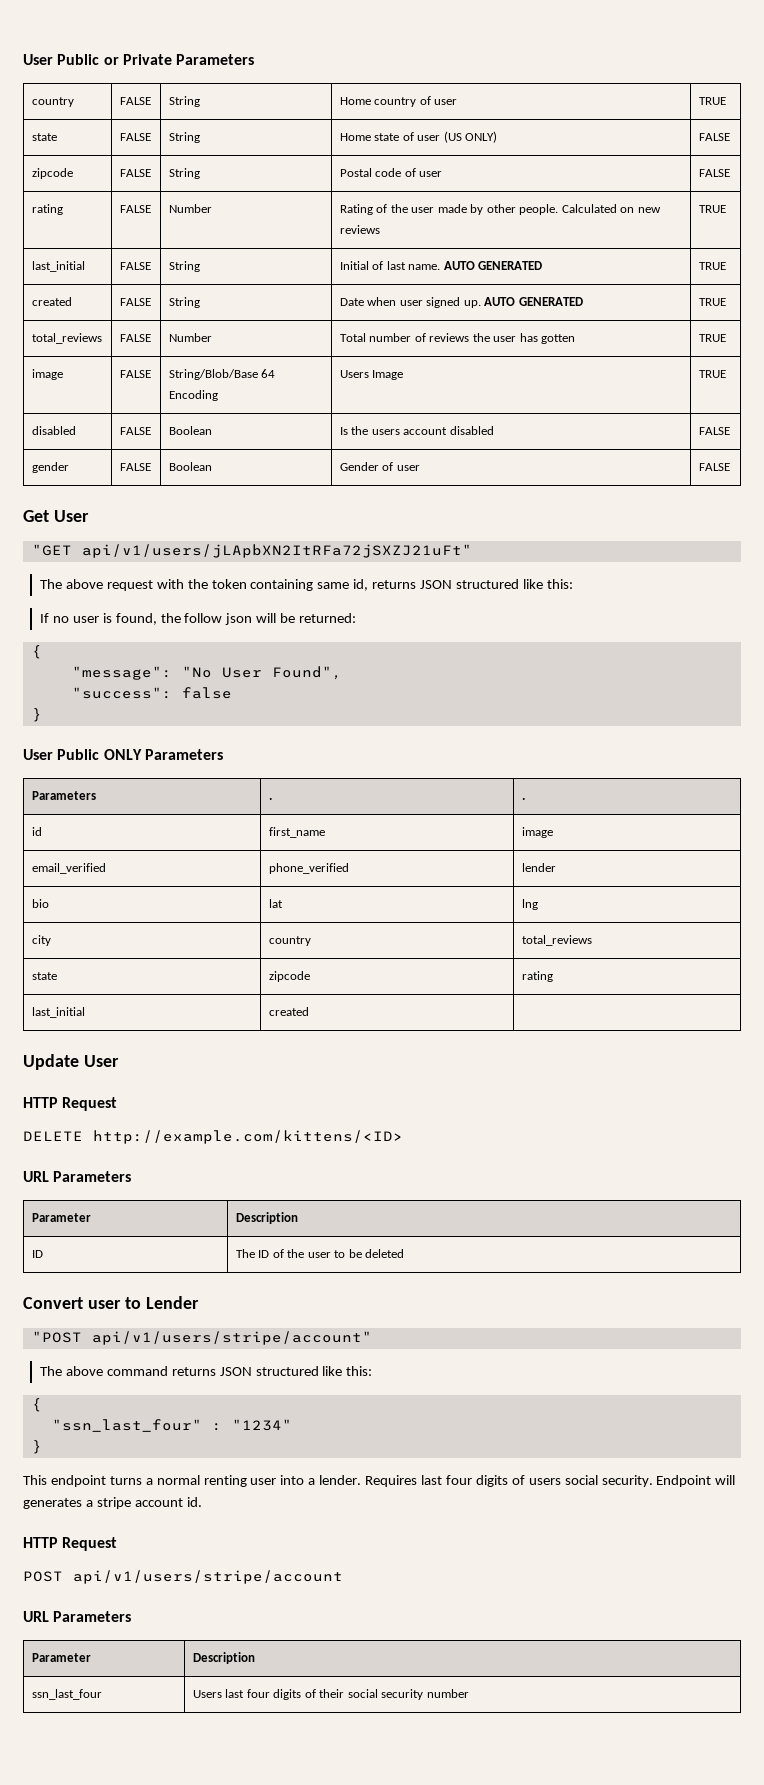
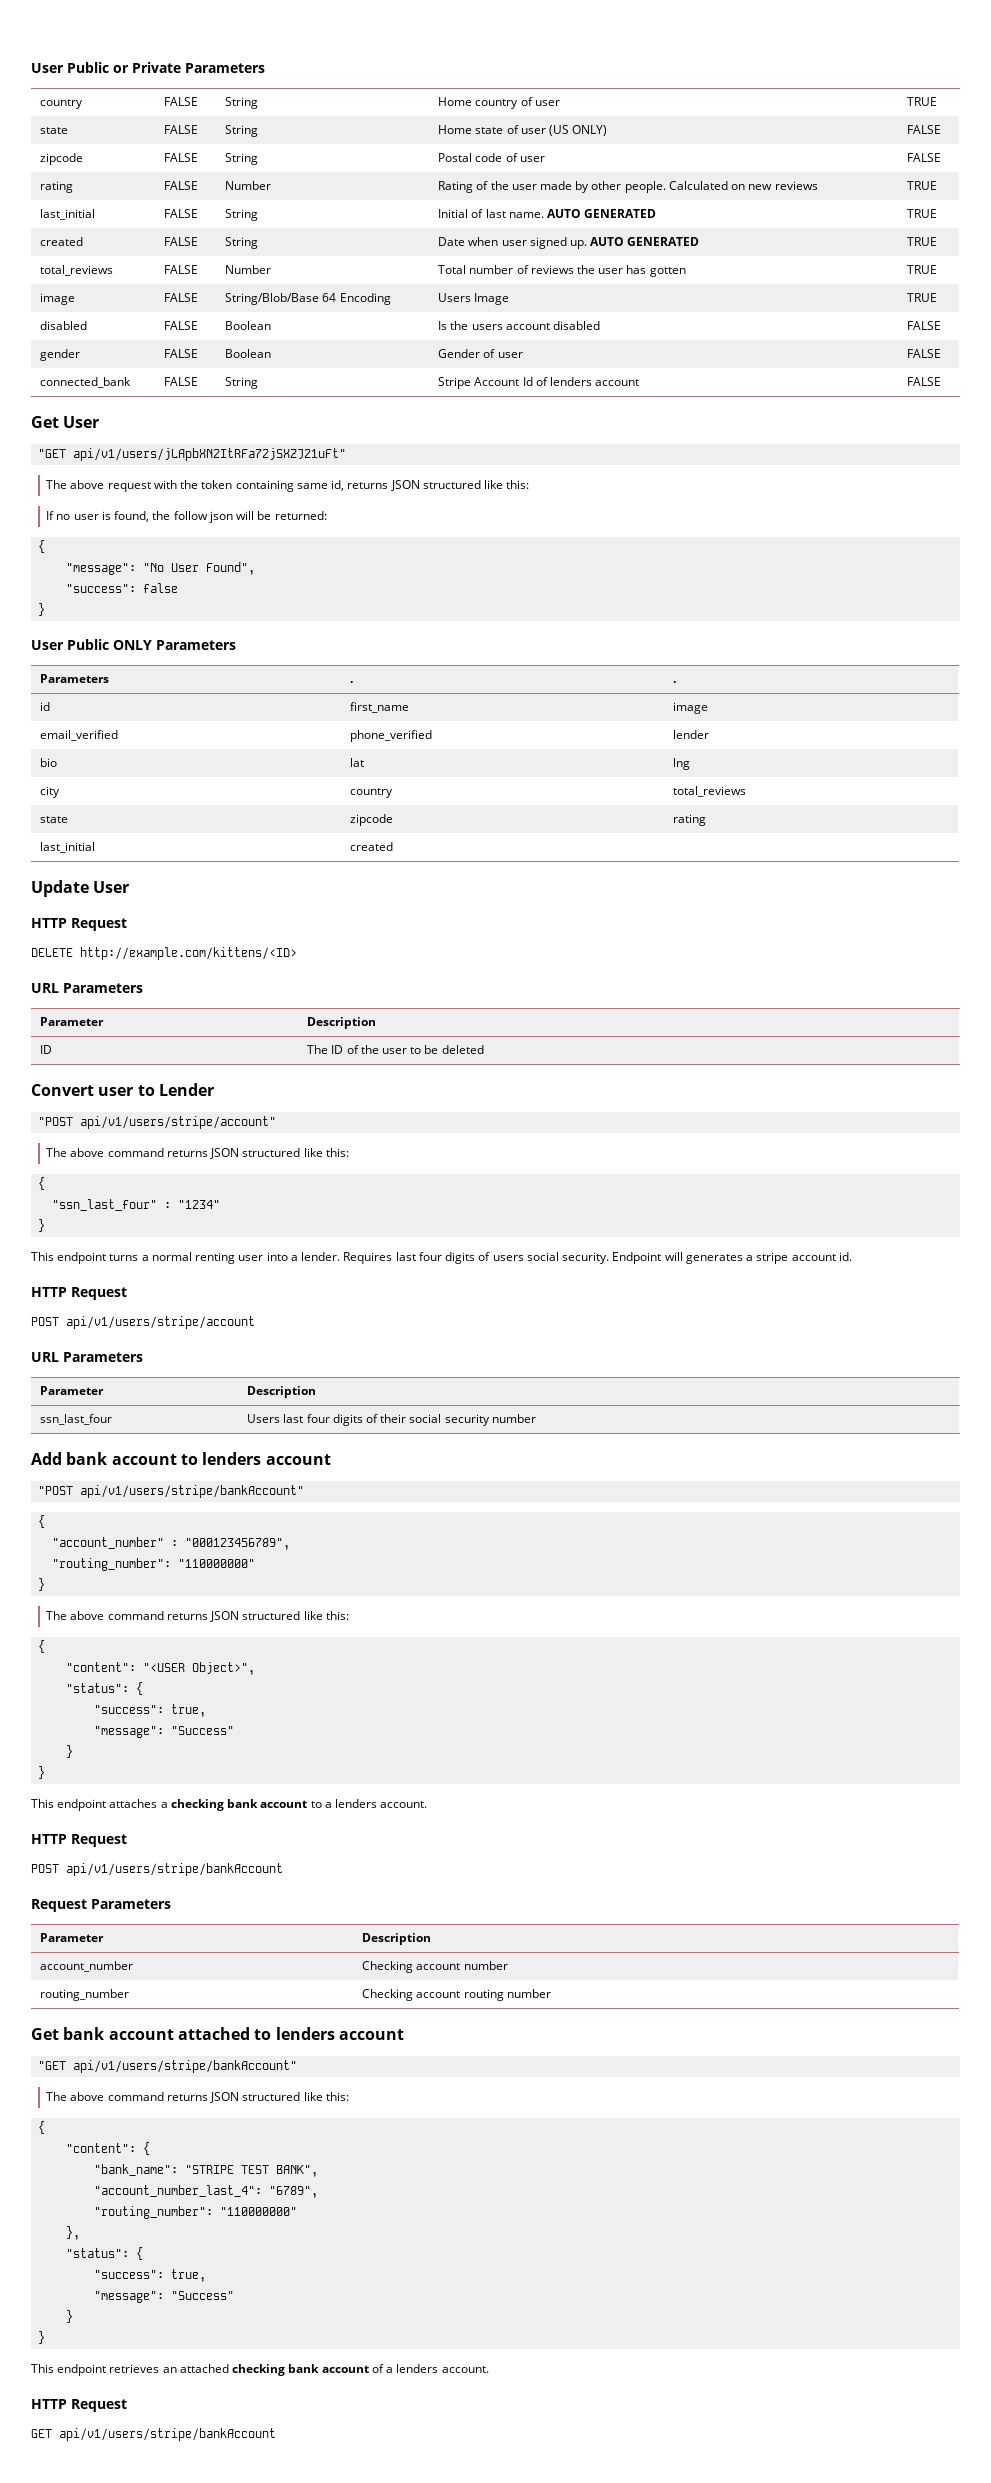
(730, 467) none -> [40,377,132,388] [164,377,199,386] [225,377,259,389] [438,377,640,389] [907,377,942,386] // connected_bank | FALSE | String | Stripe Account Id of lenders account | FALSE
(469, 1693) none -> [31,1452,331,1465] [38,1485,305,1498] [38,1515,46,1528] [52,1537,291,1550] [52,1558,256,1571] [38,1578,46,1591] [46,1611,349,1622] [38,1640,46,1653] [66,1662,256,1675] [66,1682,144,1695] [94,1704,207,1717] [94,1726,235,1738] [66,1745,74,1758] [38,1766,46,1779] [31,1799,428,1811] [31,1834,127,1847] [31,1863,283,1876] [31,1899,171,1912] [40,1933,105,1942] [362,1933,432,1945] [40,1961,134,1972] [362,1961,508,1973] [40,1989,130,2001] [362,1989,551,2001] [31,2027,404,2040] [38,2060,298,2073] [46,2092,349,2103] [38,2121,46,2134] [66,2142,151,2155] [94,2164,319,2177] [94,2185,319,2198] [94,2206,298,2219] [66,2226,81,2240] [66,2247,144,2260] [94,2269,207,2282] [94,2291,235,2303] [66,2310,74,2323] [38,2331,46,2344] [31,2364,489,2376] [31,2399,127,2412] [31,2428,276,2441] // Add bank account to lenders account // "POST api/v1/users/stripe/bankAccount" // { // "account_number" : "000123456789", // "routing_number": "110000000" // } // The above command returns JSON structured like this: // { // "content": "<USER Object>", // "status": { // "success": true, // "message": "Success" // } // } // This endpoint attaches a checking bank account to a lenders account. // HTTP Request // POST api/v1/users/stripe/bankAccount // Request Parameters // Parameter | Description // account_number | Checking account number // routing_number | Checking account routing number // Get bank account attached to lenders account // "GET api/v1/users/stripe/bankAccount" // The above command returns JSON structured like this: // { // "content": { // "bank_name": "STRIPE TEST BANK", // "account_number_last_4": "6789", // "routing_number": "110000000" // }, // "status": { // "success": true, // "message": "Success" // } // } // This endpoint retrieves an attached checking bank account of a lenders account. // HTTP Request // GET api/v1/users/stripe/bankAccount

